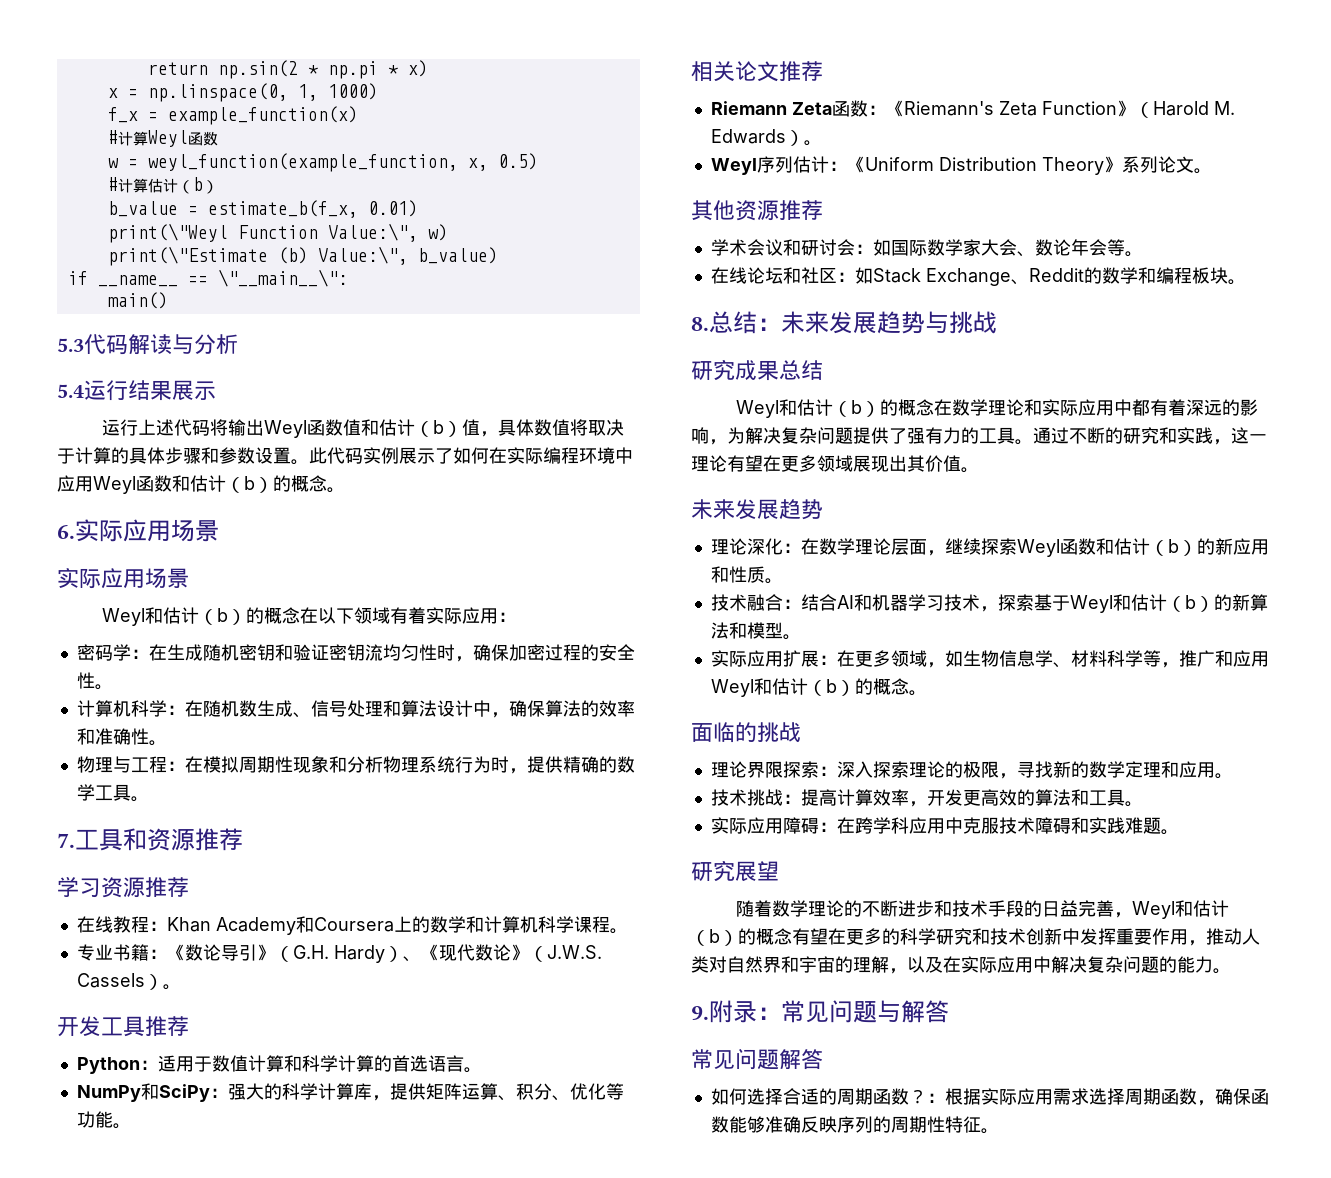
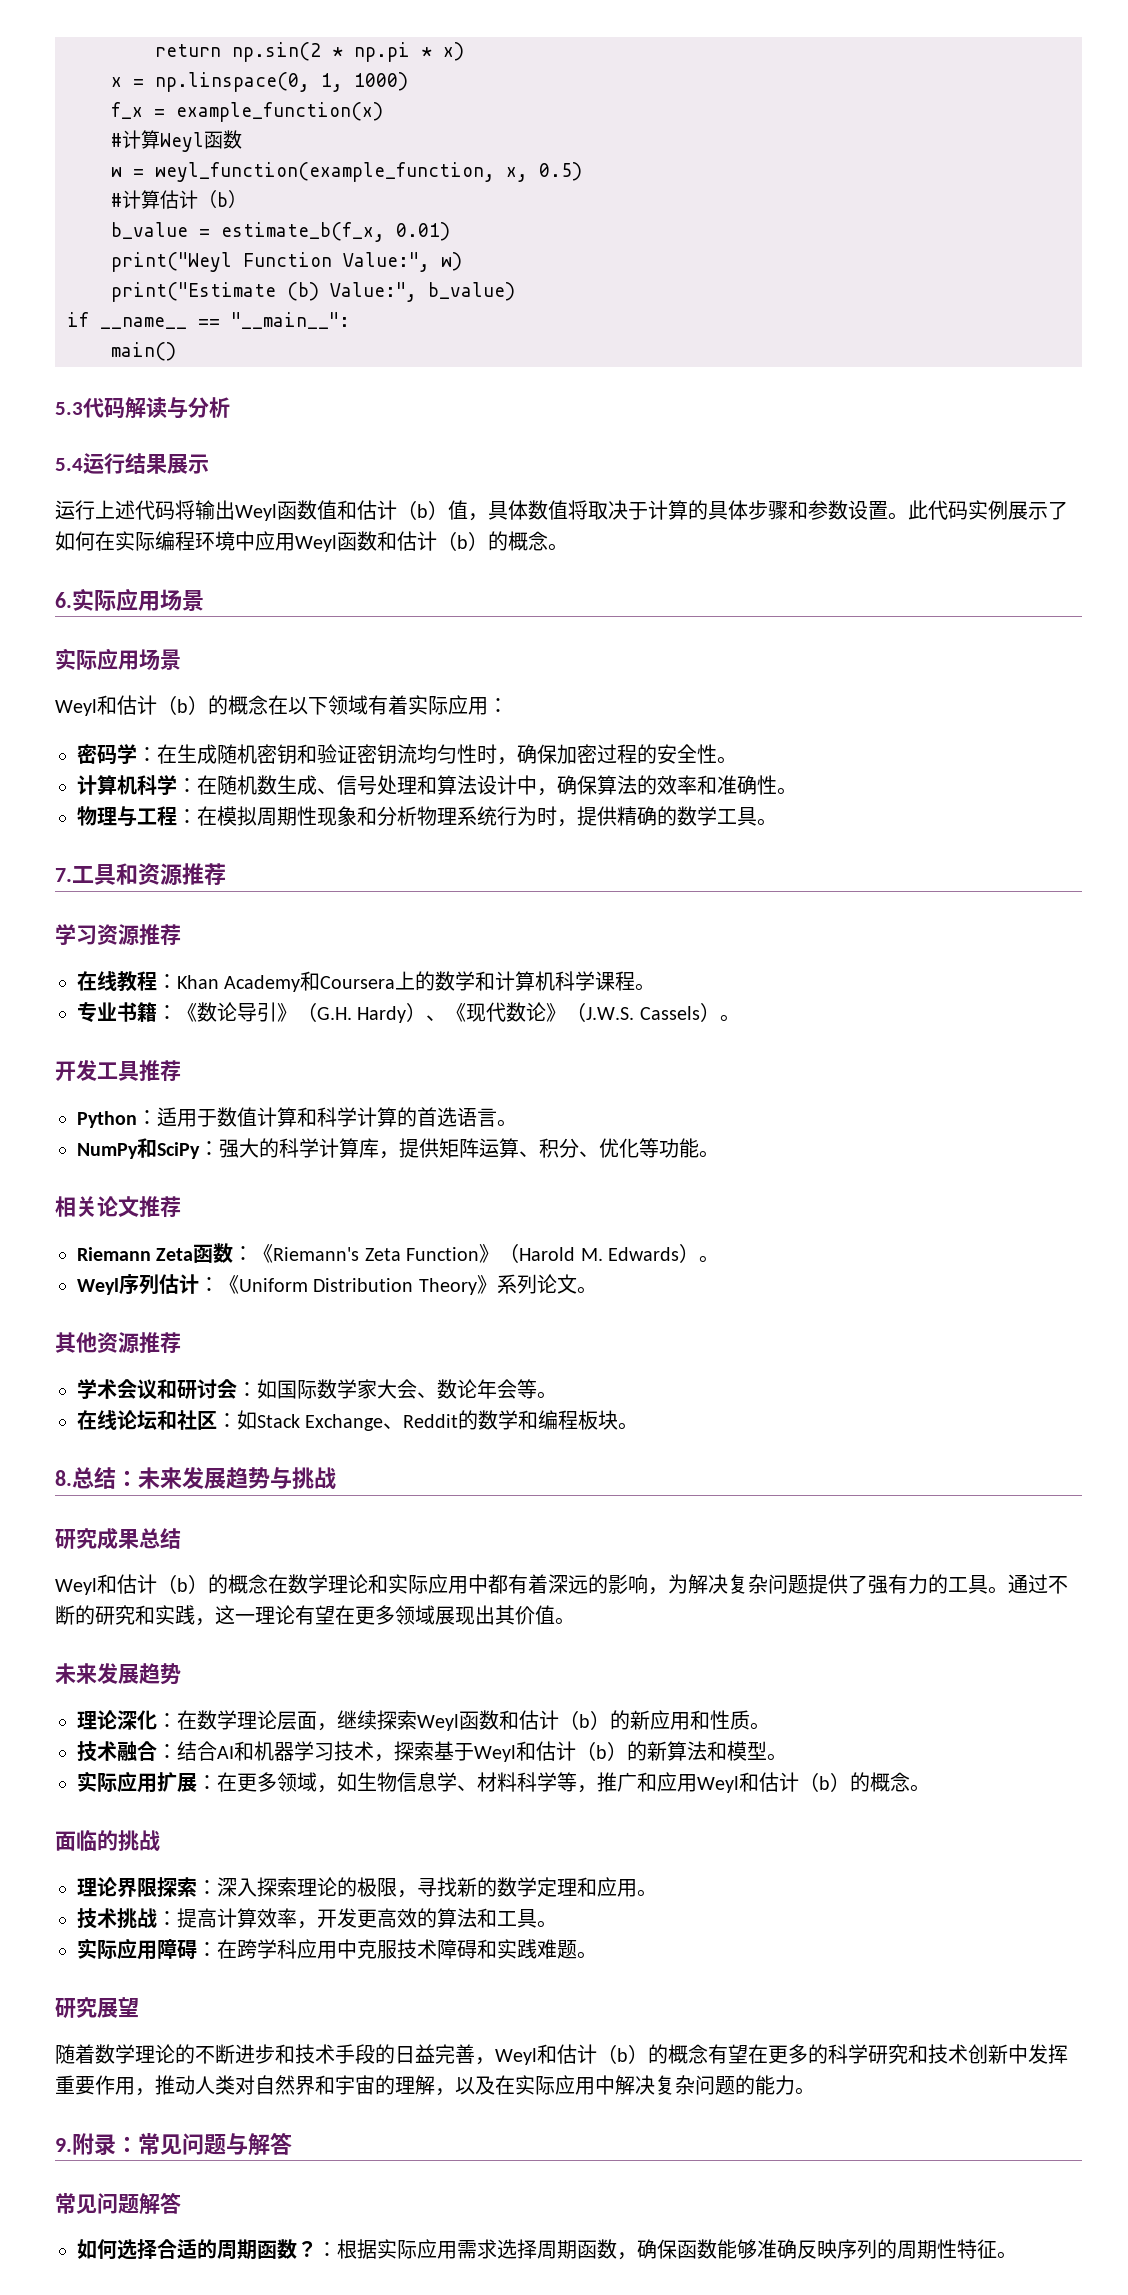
[107,223,448,243] [107,246,408,266] print(\"Weyl Function Value:\", w) // print(\"Estimate (b) Value:\", -> [111,252,462,272] [111,282,417,302] print("Weyl Function Value:", w) // print("Estimate (b) Value:",
[217,269,348,287] \"__main__\": -> [231,312,350,329] "__main__":

